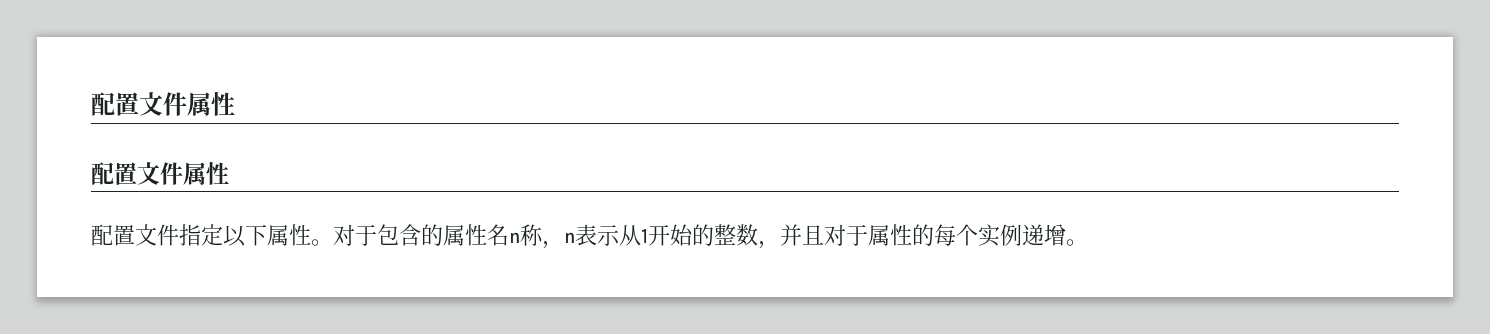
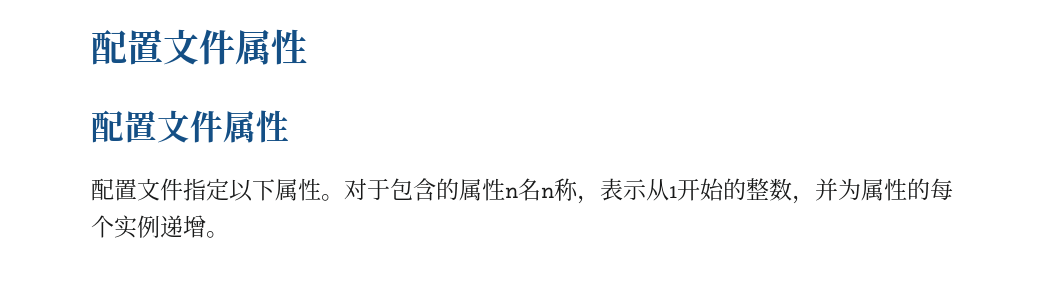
(487, 235) none -> [505,187,518,198] n
[564,232,575,243] n -> (600, 199) none
[802,224,868,246] 且对于 -> [838,178,861,200] 为

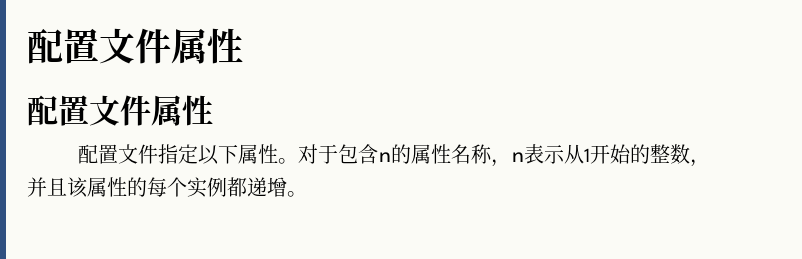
[436,178,600,204] 的属性n名n称， -> [377,144,524,167] n的属性名称，n
[838,178,861,200] 为 -> [47,177,88,198] 且该
(160, 226) none -> [227,177,247,197] 都

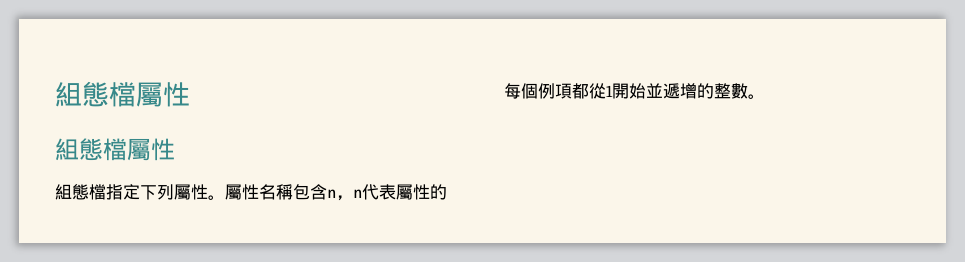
[27,28,243,64] [27,95,213,126] [77,144,710,167] [27,177,287,198] 配置文件属性 // 配置文件属性 // 配置文件指定以下属性。对于包含n的属性名称，n表示从1开始的整数，并且该属性的每个实例都递增 -> [55,81,190,107] [55,138,175,161] [55,184,447,201] [504,83,748,99] 組態檔屬性 // 組態檔屬性 // 組態檔指定下列屬性。屬性名稱包含n，n代表屬性的每個例項都從1開始並遞增的整數

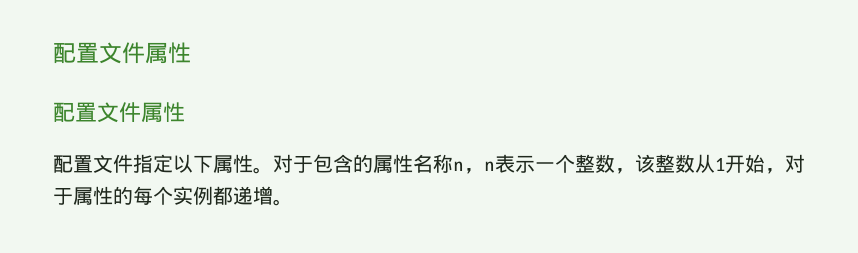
[55,81,190,107] [55,138,175,161] [55,184,447,201] [504,83,748,99] 組態檔屬性 // 組態檔屬性 // 組態檔指定下列屬性。屬性名稱包含n，n代表屬性的每個例項都從1開始並遞增的整數 -> [53,42,191,64] [53,102,185,123] [53,154,805,174] [53,186,273,205] 配置文件属性 // 配置文件属性 // 配置文件指定以下属性。对于包含的属性名称n，n表示一个整数，该整数从1开始，对于属性的每个实例都递增

